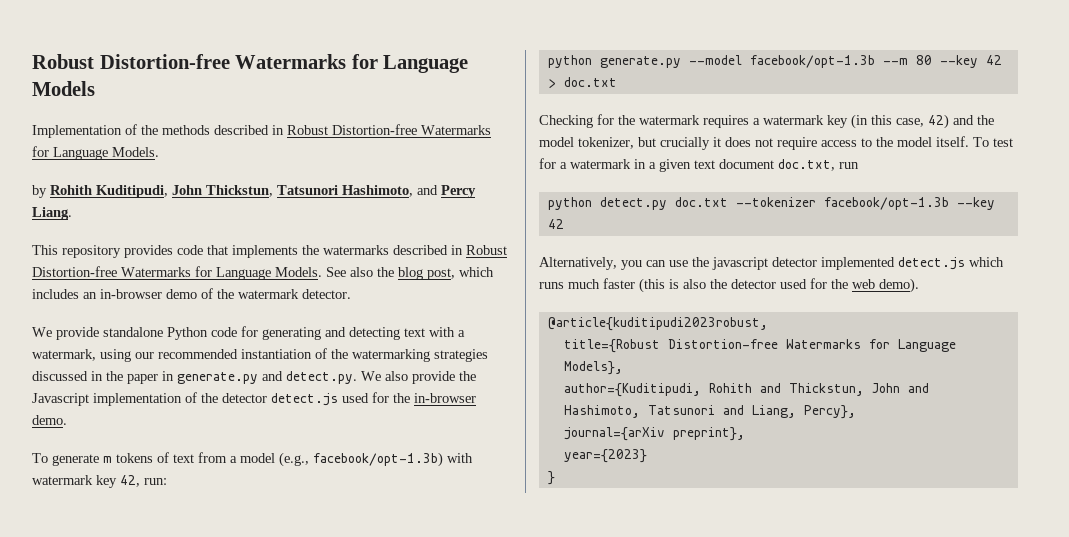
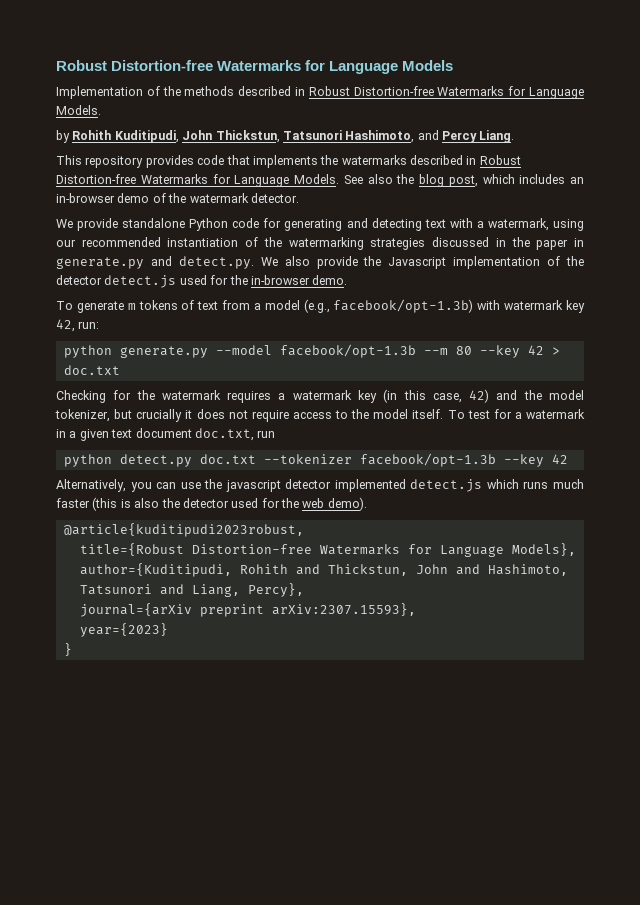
[672,427,745,441] preprint}, -> [199,603,416,617] preprint arXiv:2307.15593},

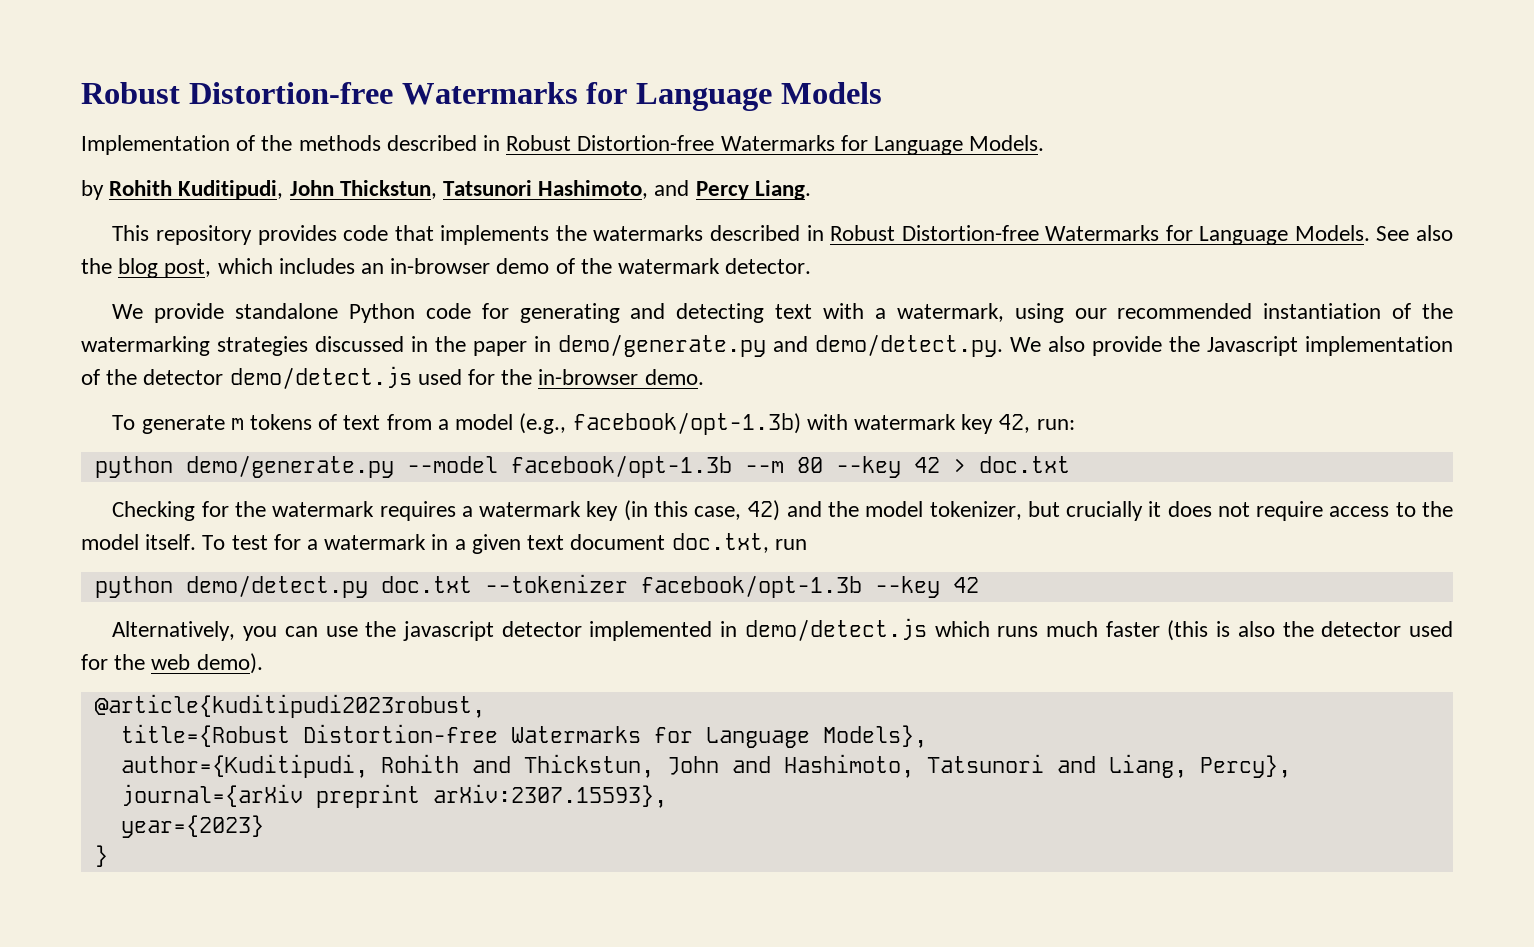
[56,256,254,269] generate.py and detect.py. -> [558,334,1003,357] demo/generate.py and demo/detect.py.
[104,275,177,288] detect.js -> [229,366,412,389] demo/detect.js
[119,346,208,358] generate.py -> [185,455,394,478] demo/generate.py
[119,454,192,467] detect.py -> [185,575,368,598] demo/detect.py
[410,479,483,492] detect.js -> [720,618,927,641] in demo/detect.js

